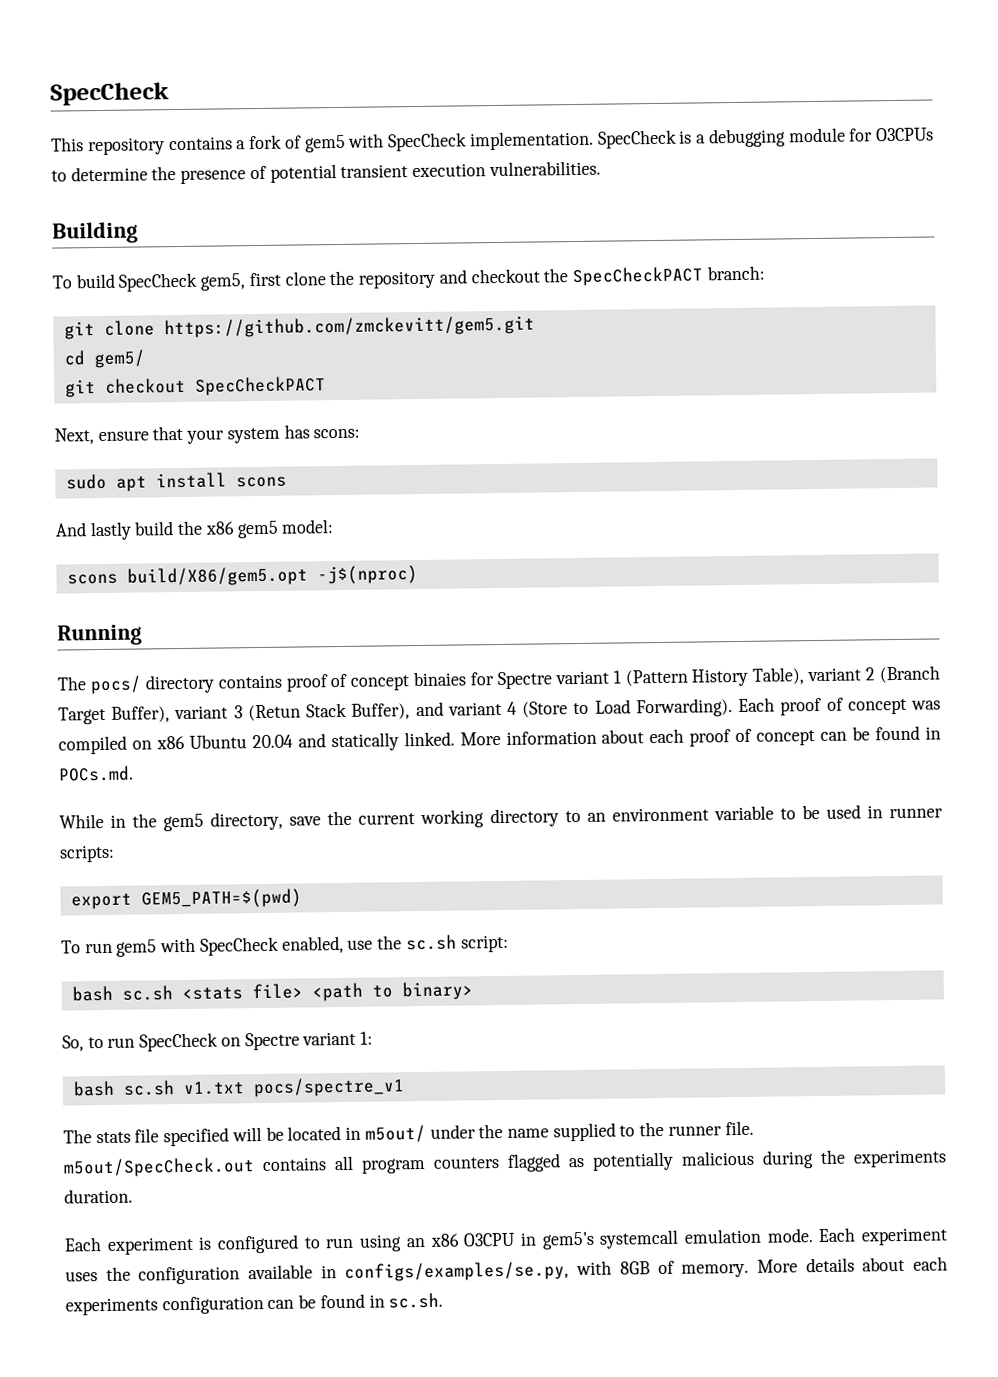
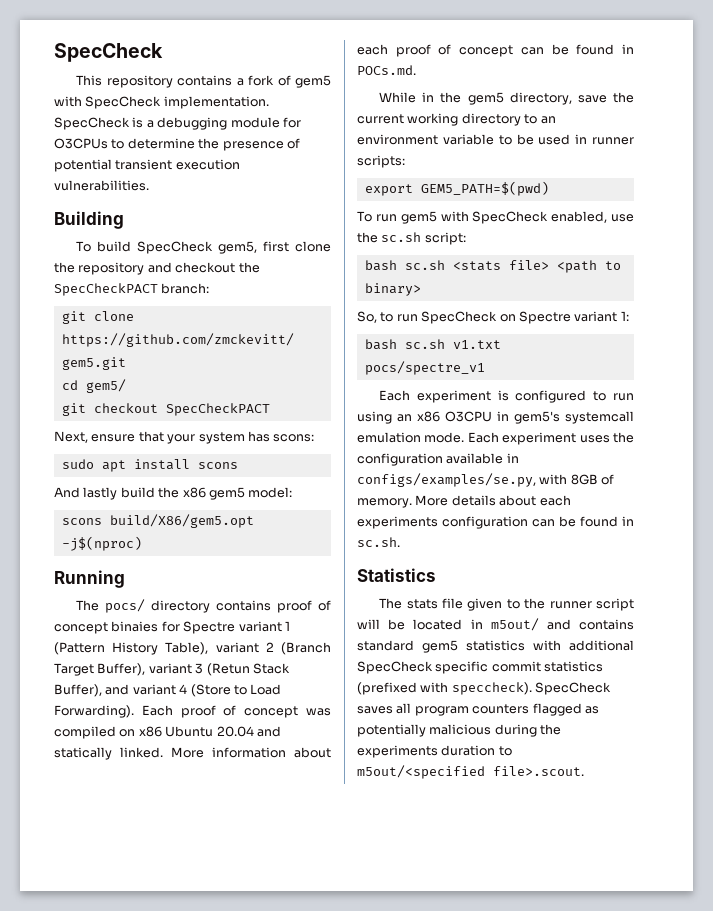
[63,1120,754,1147] [63,1149,947,1178] [64,1188,133,1204] // The stats file specified will be located in m5out/ under the name supplied to the runner file. m5out/SpecCheck.out contains all program counters flagged as potentially malicious during the experiments duration. -> (485, 368) none
(444, 1300) none -> [357,568,436,582] [379,598,634,611] [357,618,634,631] [357,640,634,653] [357,661,604,674] [357,682,612,695] [357,703,599,716] [357,724,562,737] [357,745,512,758] [357,765,584,779] // Statistics // The stats file given to the runner script will be located in m5out/ and contains standard gem5 statistics with additional SpecCheck specific commit statistics (prefixed with speccheck). SpecCheck saves all program counters flagged as potentially malicious during the experiments duration to m5out/<specified file>.scout.

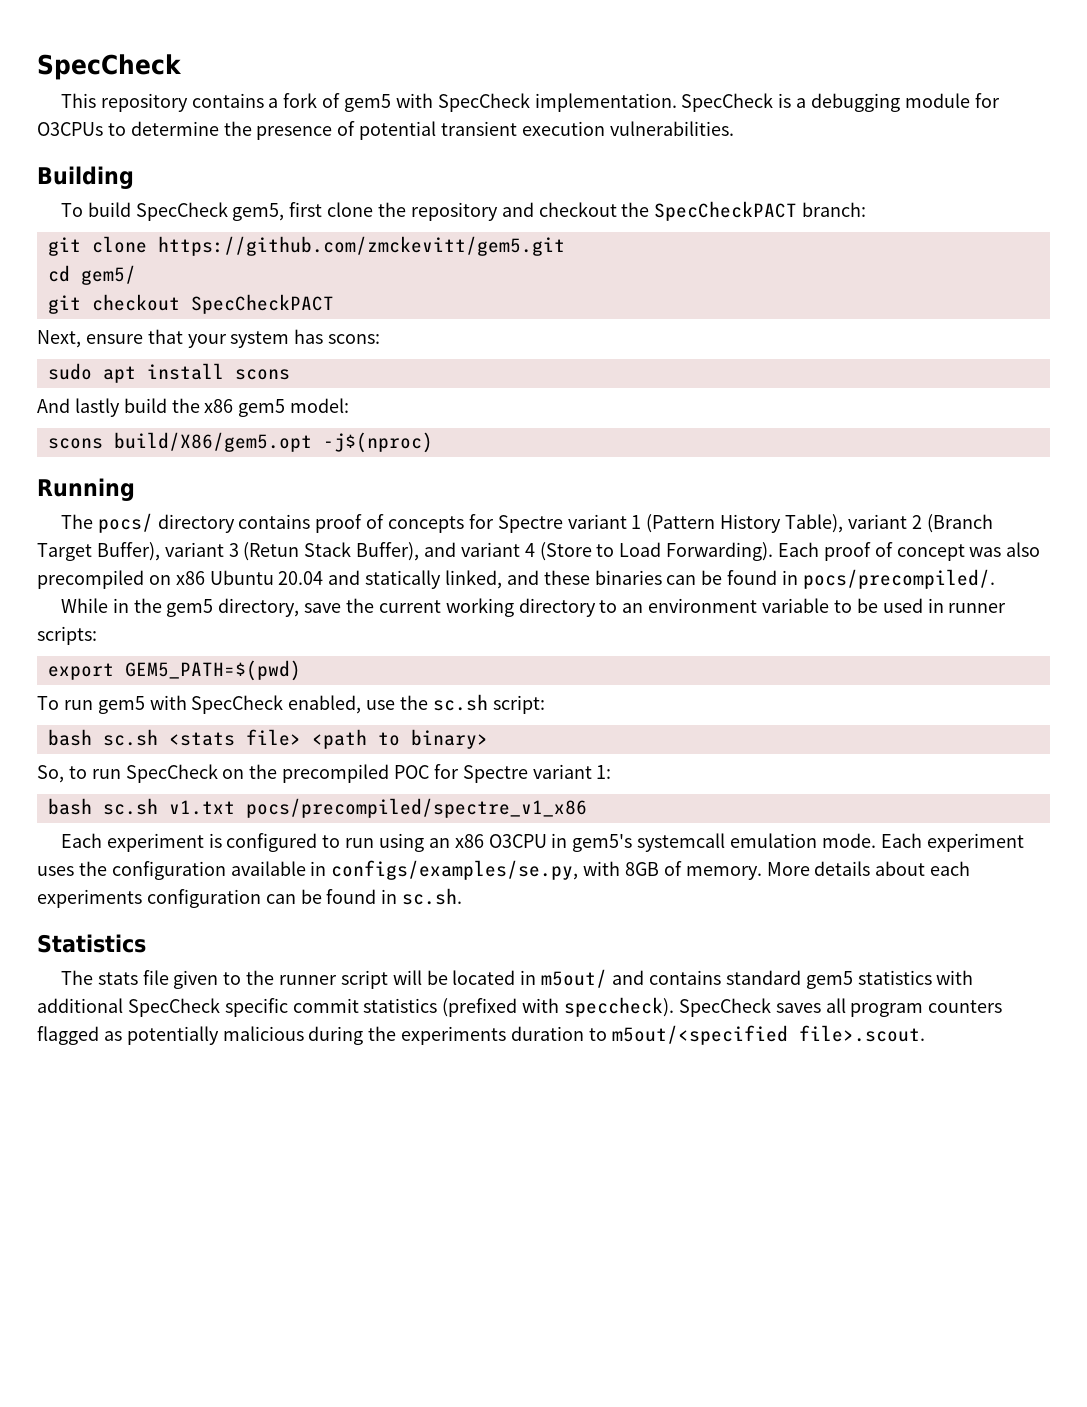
[54,621,159,634] concept binaies -> [388,516,465,533] concepts
[54,726,116,739] compiled -> [1006,542,1041,557] [37,570,144,589] also precompiled
[120,747,331,758] [357,44,634,57] [357,65,416,75] linked. More information about each proof of concept can be found in POCs.md. -> [445,569,995,589] linked, and these binaries can be found in pocs/precompiled/.
(516, 318) none -> [249,764,459,783] the precompiled POC for
[364,361,485,375] pocs/spectre_v1 -> [245,798,587,818] pocs/precompiled/spectre_v1_x86

